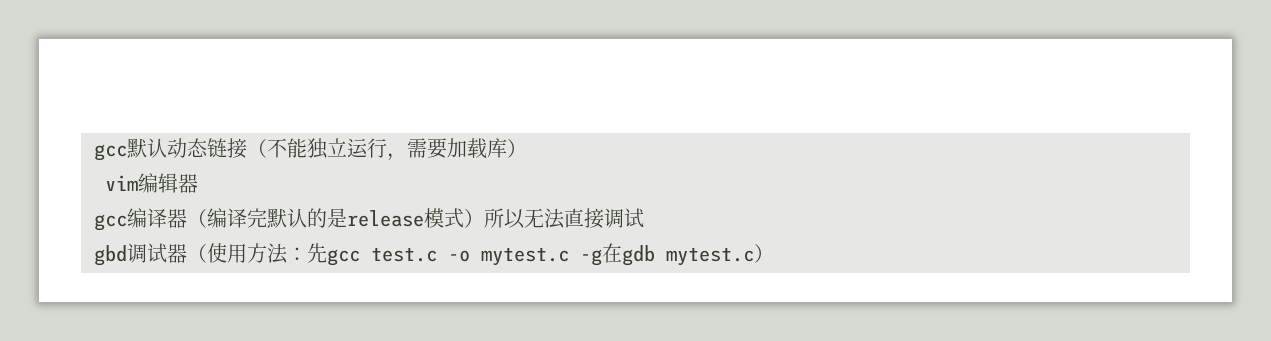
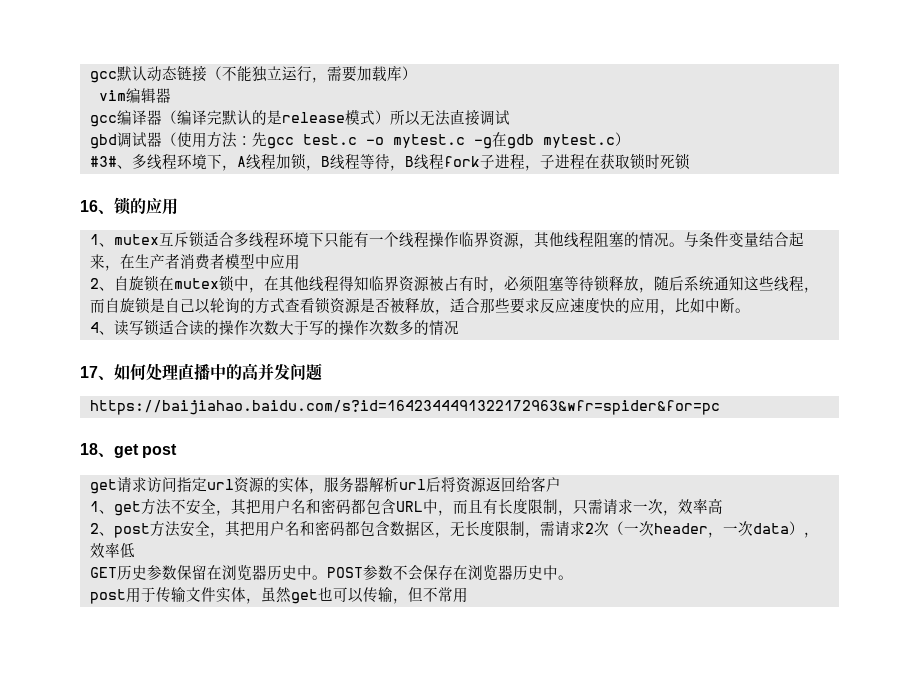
(774, 253) none -> [89,153,690,171] [80,197,178,215] [89,231,804,249] [89,253,300,271] [89,275,819,293] [89,297,750,315] [89,319,459,336] [80,363,322,381] [89,400,720,415] [80,443,178,458] [89,476,561,494] [89,498,723,516] [89,520,819,538] [89,542,135,558] [89,564,573,581] [89,587,468,604] // #3#、多线程环境下，A线程加锁，B线程等待，B线程fork子进程，子进程在获取锁时死锁 // 16、锁的应用 // 1、mutex互斥锁适合多线程环境下只能有一个线程操作临界资源，其他线程阻塞的情况。与条件变量结合起来，在生产者消费者模型中应用 // 2、自旋锁在mutex锁中，在其他线程得知临界资源被占有时，必须阻塞等待锁释放，随后系统通知这些线程，而自旋锁是自己以轮询的方式查看锁资源是否被释放，适合那些要求反应速度快的应用，比如中断。 // 4、读写锁适合读的操作次数大于写的操作次数多的情况 // 17、如何处理直播中的高并发问题 // https://baijiahao.baidu.com/s?id=1642344491322172963&wfr=spider&for=pc // 18、get post // get请求访问指定url资源的实体，服务器解析url后将资源返回给客户 // 1、get方法不安全，其把用户名和密码都包含URL中，而且有长度限制，只需请求一次，效率高 // 2、post方法安全，其把用户名和密码都包含数据区，无长度限制，需请求2次（一次header，一次data），效率低 // GET历史参数保留在浏览器历史中。POST参数不会保存在浏览器历史中。 // post用于传输文件实体，虽然get也可以传输，但不常用

